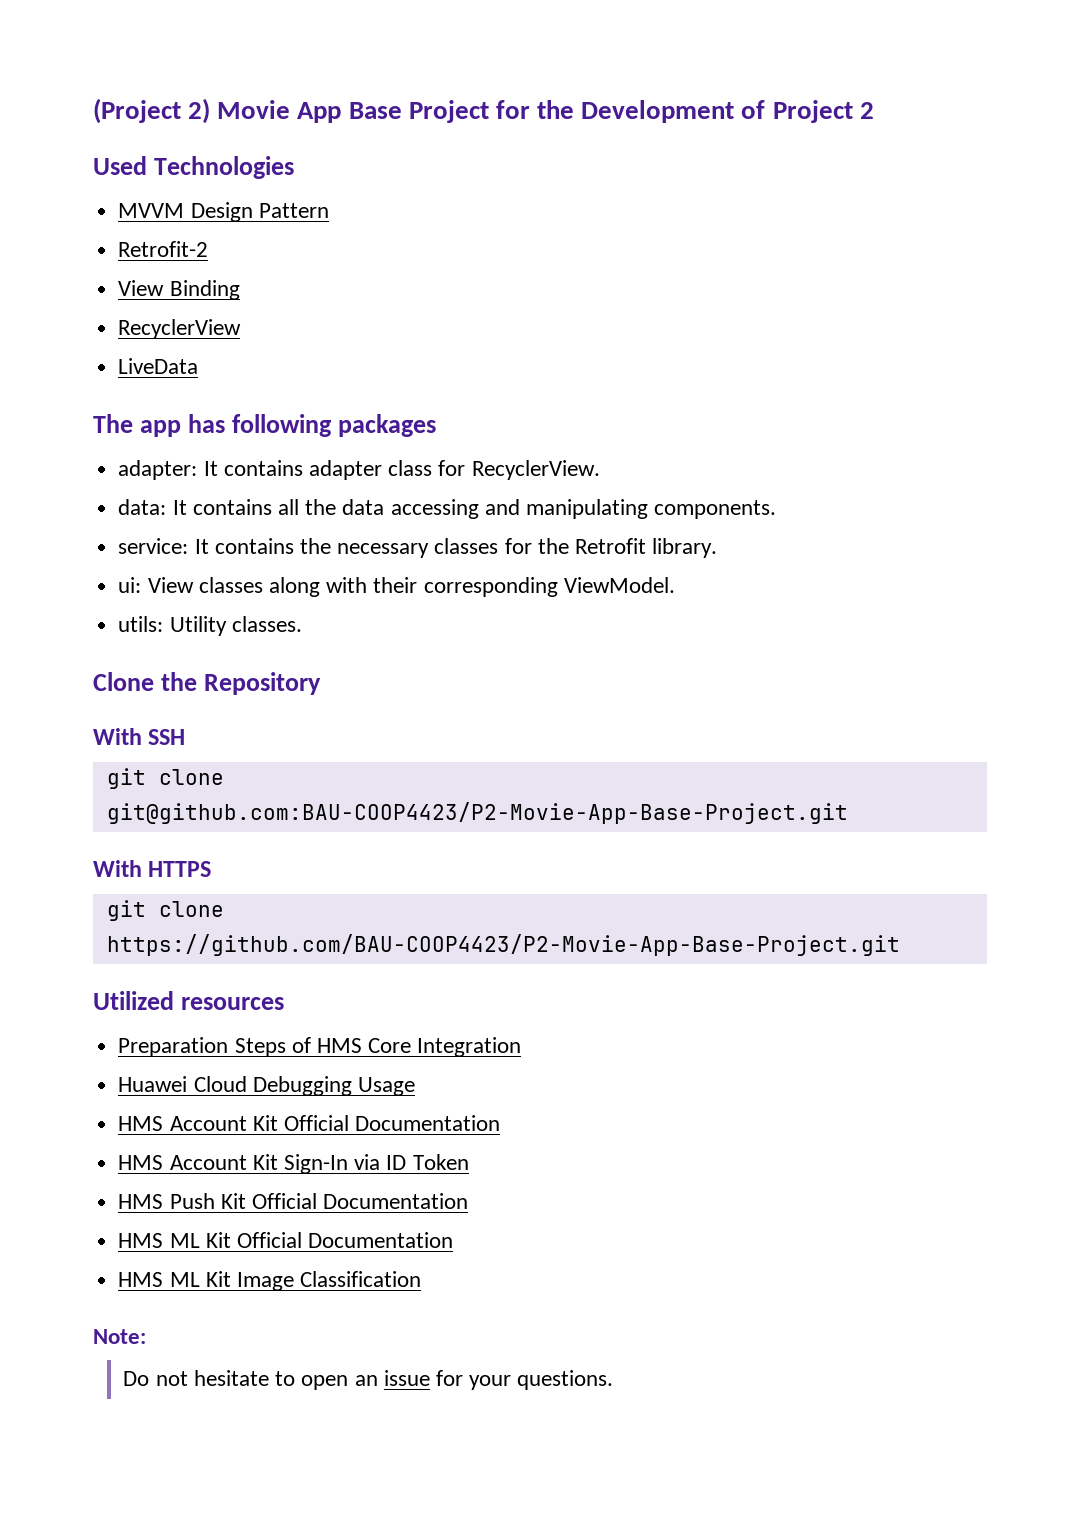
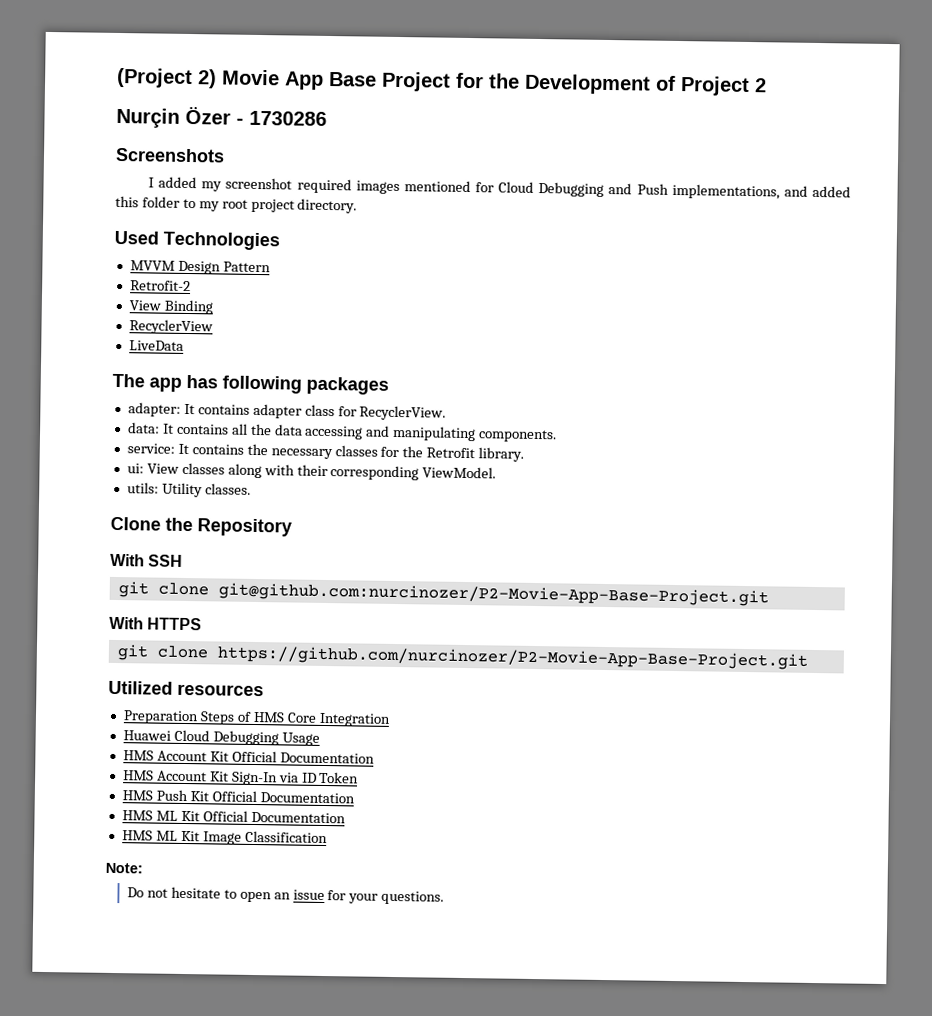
(874, 110) none -> [116,106,327,129] [115,147,225,163] [148,176,852,200] [115,195,358,214] // Nurçin Özer - 1730286 // Screenshots // I added my screenshot required images mentioned for Cloud Debugging and Push implementations, and added this folder to my root project directory.
[106,802,848,824] git@github.com:BAU-COOP4423/P2-Movie-App-Base-Project.git -> [217,582,769,607] git@github.com:nurcinozer/P2-Movie-App-Base-Project.git
[106,934,900,956] https://github.com/BAU-COOP4423/P2-Movie-App-Base-Project.git -> [216,645,808,670] https://github.com/nurcinozer/P2-Movie-App-Base-Project.git

